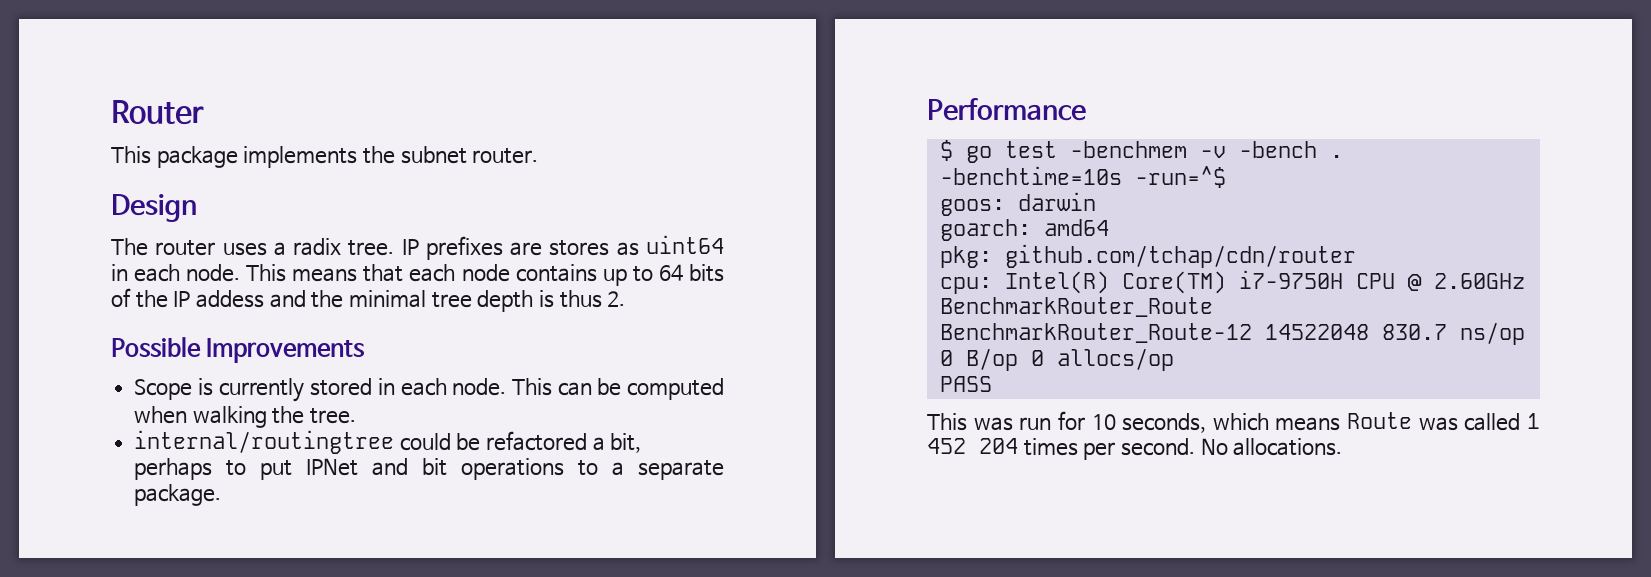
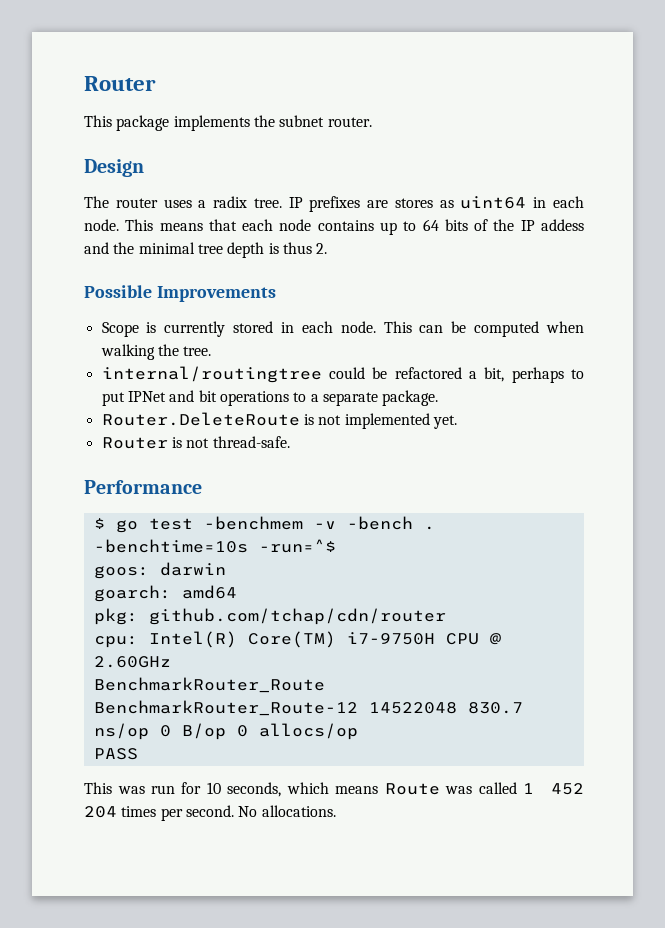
(222, 495) none -> [101,412,457,429] [101,436,290,449] // Router.DeleteRoute is not implemented yet. // Router is not thread-safe.

